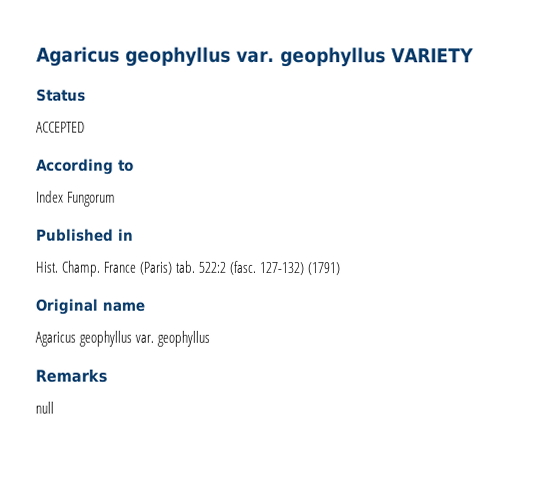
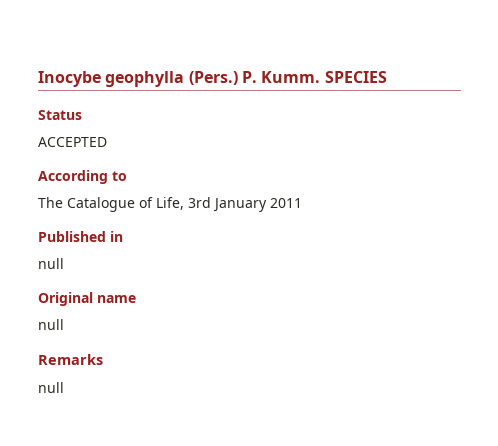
[36,46,474,68] [36,88,86,102] [36,121,85,133] [36,158,134,175] [36,190,117,207] [36,228,134,242] [35,260,341,277] [35,298,145,315] [35,330,211,347] Agaricus geophyllus var. geophyllus VARIETY // Status // ACCEPTED // According to // Index Fungorum // Published in // Hist. Champ. France (Paris) tab. 522:2 (fasc. 127-132) (1791) // Original name // Agaricus geophyllus var. geophyllus -> [38,71,387,87] [38,110,82,120] [38,137,107,147] [38,170,127,184] [38,197,302,212] [38,231,123,242] [38,258,64,269] [38,292,136,306] [38,319,64,330] Inocybe geophylla (Pers.) P. Kumm. SPECIES // Status // ACCEPTED // According to // The Catalogue of Life, 3rd January 2011 // Published in // null // Original name // null

